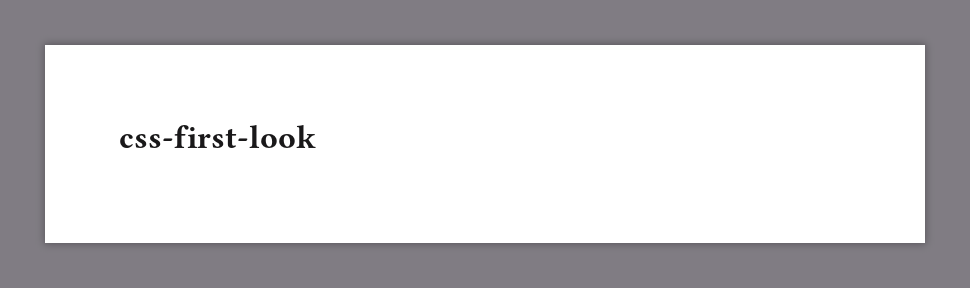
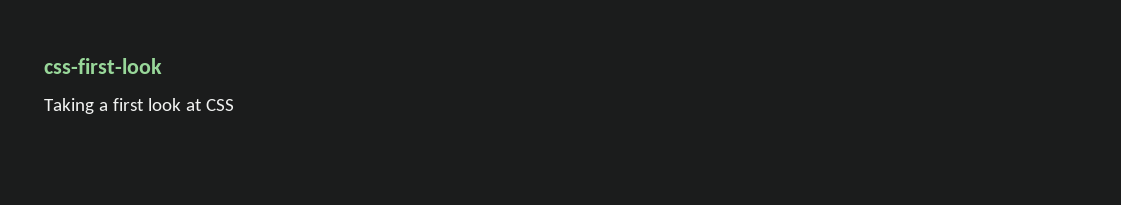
(316, 136) none -> [44,98,234,114] // Taking a first look at CSS

